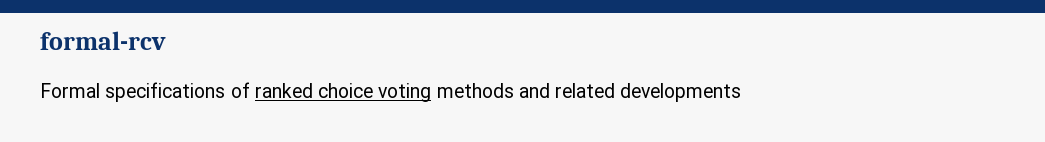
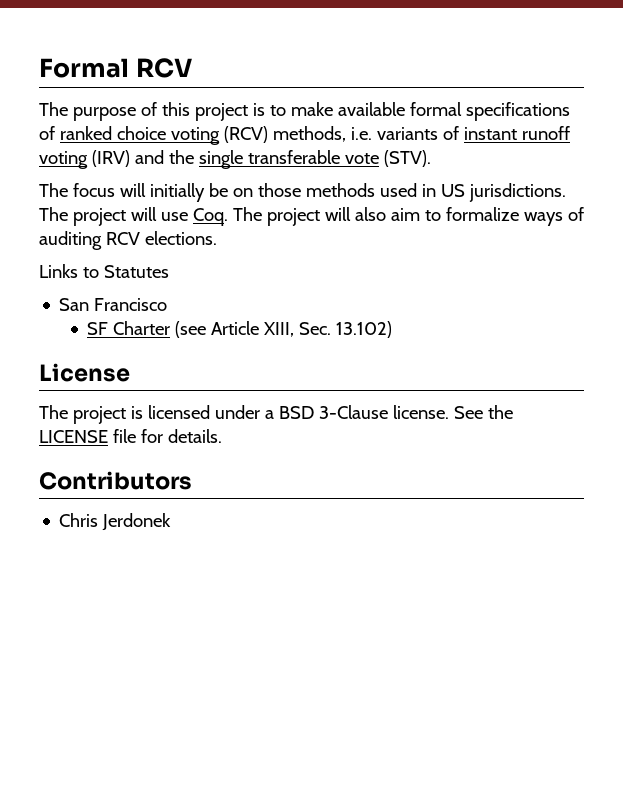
[40,31,166,50] [40,83,100,98] formal-rcv // Formal -> [39,58,193,78] [39,102,462,121] Formal RCV // The purpose of this project is to make available formal
[436,83,742,102] methods and related developments -> [223,126,570,143] [39,150,431,169] [39,183,566,202] [39,207,584,226] [39,231,217,250] [39,264,169,278] [59,298,168,311] [87,321,393,338] [39,363,130,382] [39,405,513,424] [39,429,222,443] [39,471,192,490] [59,513,172,531] (RCV) methods, i.e. variants of instant runoff voting (IRV) and the single transferable vote (STV). // The focus will initially be on those methods used in US jurisdictions. The project will use Coq. The project will also aim to formalize ways of auditing RCV elections. // Links to Statutes // San Francisco // SF Charter (see Article XIII, Sec. 13.102) // License // The project is licensed under a BSD 3-Clause license. See the LICENSE file for details. // Contributors // Chris Jerdonek

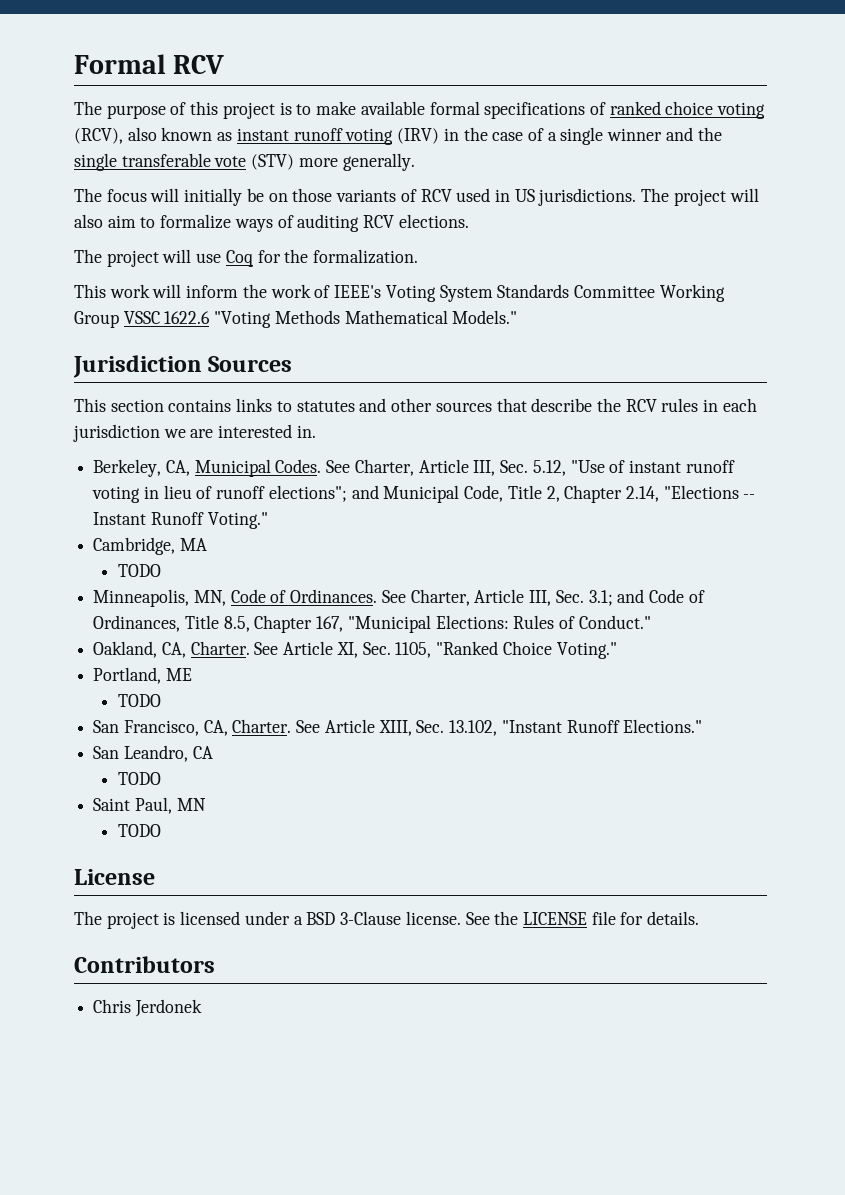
[223,126,570,143] [39,150,130,169] (RCV) methods, i.e. variants of instant runoff voting (IRV) -> [74,127,663,145] (RCV), also known as instant runoff voting (IRV) in the case of a single winner
[383,150,431,167] (STV). -> [251,153,415,171] (STV) more generally.
[305,183,375,197] methods -> [336,189,452,202] variants of RCV
[160,207,351,226] use Coq. The project will -> (759, 195) none
[39,264,169,278] [59,298,168,311] [87,321,393,338] Links to Statutes // San Francisco // SF Charter (see Article XIII, Sec. 13.102) -> [74,249,419,267] [74,284,725,302] [74,310,518,328] [73,355,293,378] [74,398,757,412] [73,424,316,442] [93,459,735,477] [92,485,756,503] [93,512,268,529] [93,537,207,555] [117,564,161,577] [93,589,705,607] [93,615,651,633] [93,641,617,659] [93,667,192,684] [117,694,161,707] [93,719,703,736] [93,745,213,762] [117,772,161,785] [93,797,206,814] [117,824,161,837] The project will use Coq for the formalization. // This work will inform the work of IEEE's Voting System Standards Committee Working Group VSSC 1622.6 "Voting Methods Mathematical Models." // Jurisdiction Sources // This section contains links to statutes and other sources that describe the RCV rules in each jurisdiction we are interested in. // Berkeley, CA, Municipal Codes. See Charter, Article III, Sec. 5.12, "Use of instant runoff voting in lieu of runoff elections"; and Municipal Code, Title 2, Chapter 2.14, "Elections -- Instant Runoff Voting." // Cambridge, MA // TODO // Minneapolis, MN, Code of Ordinances. See Charter, Article III, Sec. 3.1; and Code of Ordinances, Title 8.5, Chapter 167, "Municipal Elections: Rules of Conduct." // Oakland, CA, Charter. See Article XI, Sec. 1105, "Ranked Choice Voting." // Portland, ME // TODO // San Francisco, CA, Charter. See Article XIII, Sec. 13.102, "Instant Runoff Elections." // San Leandro, CA // TODO // Saint Paul, MN // TODO

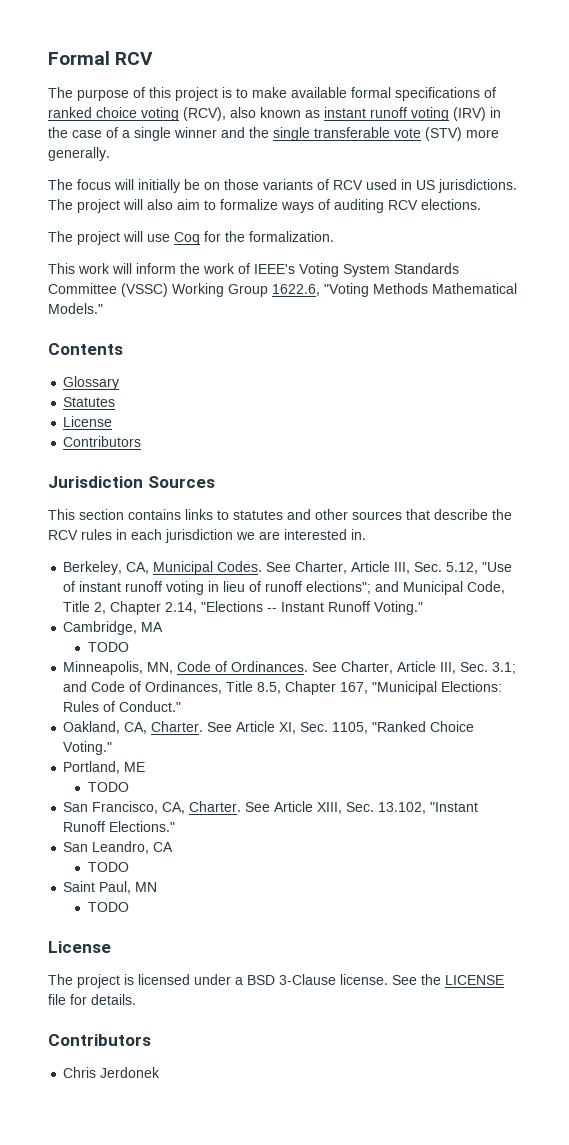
(655, 291) none -> [121,283,168,297] (VSSC)
[123,311,211,324] VSSC 1622.6 -> [272,284,320,296] 1622.6,
(518, 317) none -> [48,343,123,355] [63,376,120,390] [63,397,116,407] [63,416,113,427] [63,436,142,447] // Contents // Glossary // Statutes // License // Contributors

